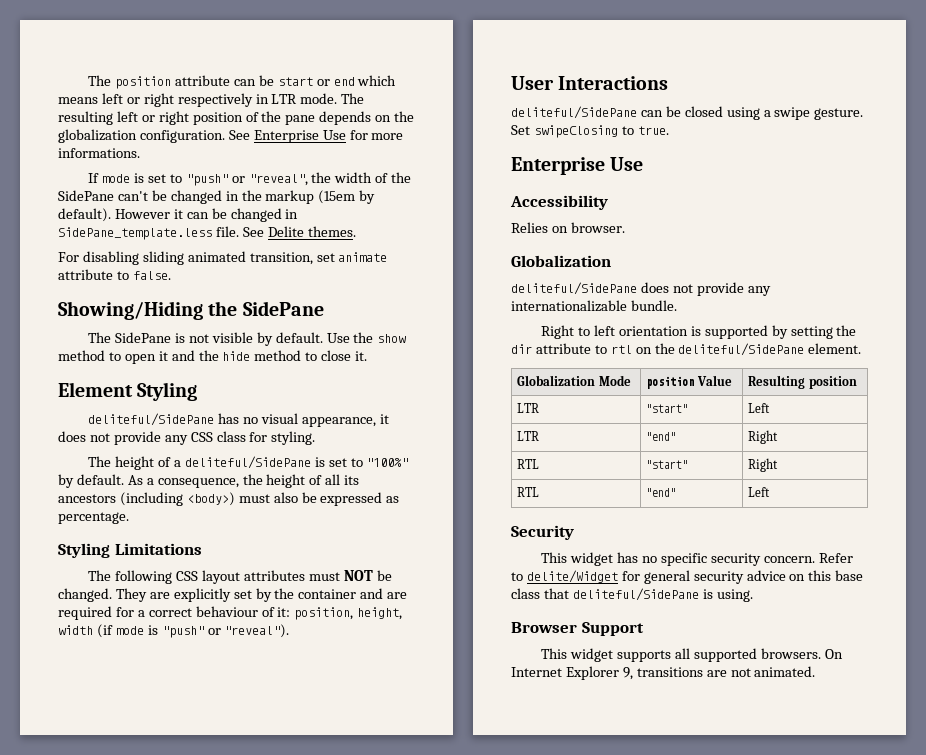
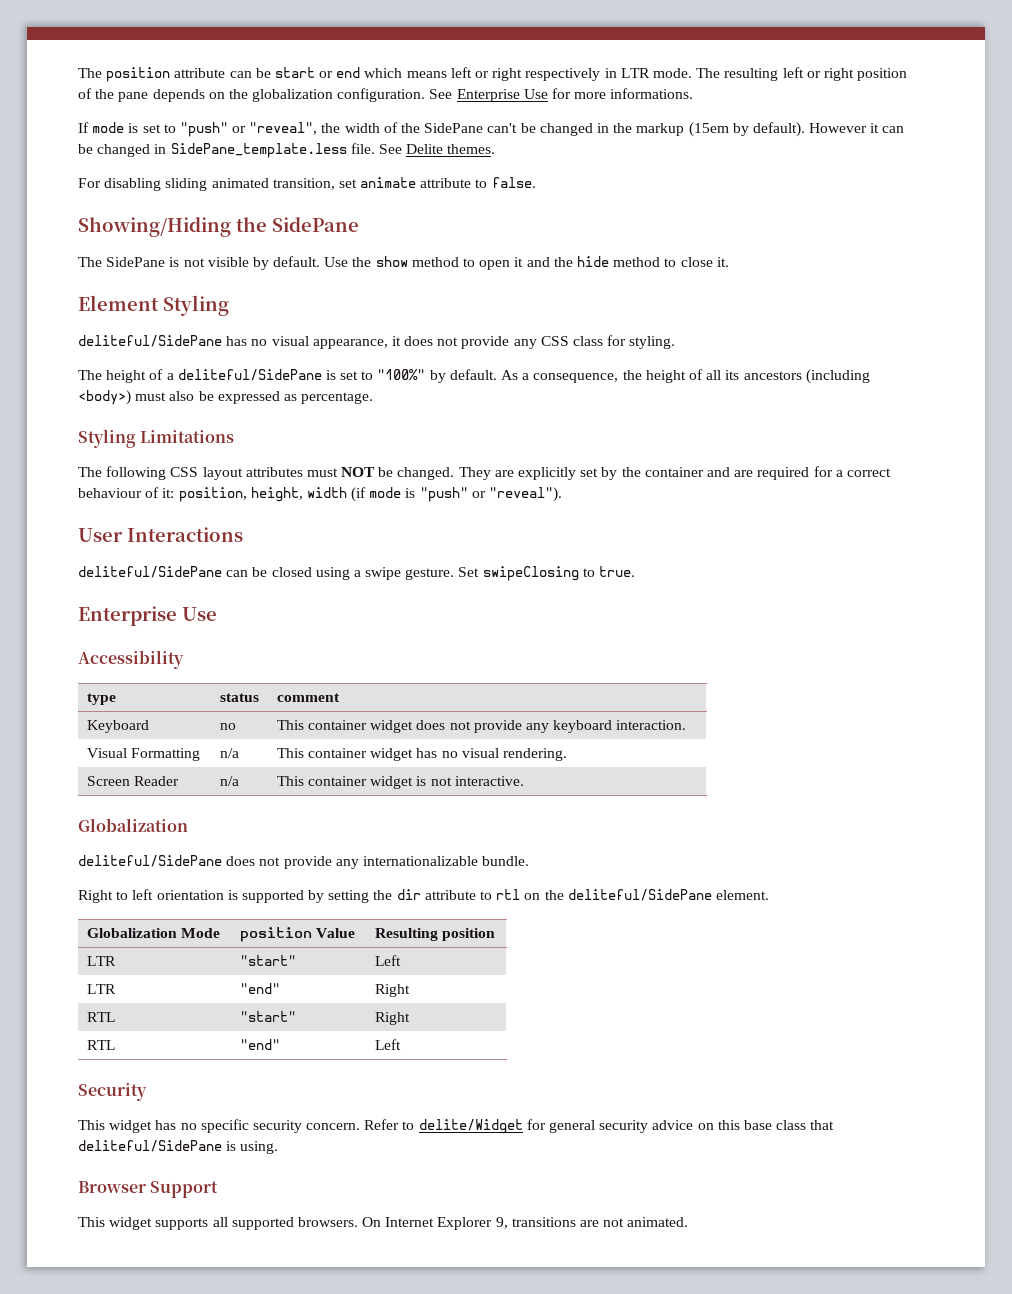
[511,222,625,233] // Relies on browser. -> [86,693,116,705] [219,693,259,702] [276,693,340,702] [86,720,149,733] [219,723,236,730] [276,720,687,733] [86,748,200,761] [219,748,239,758] [276,748,567,761] [86,776,179,786] [219,776,239,786] [276,776,524,789] // type | status | comment // Keyboard | no | This container widget does not provide any keyboard interaction. // Visual Formatting | n/a | This container widget has no visual rendering. // Screen Reader | n/a | This container widget is not interactive.

